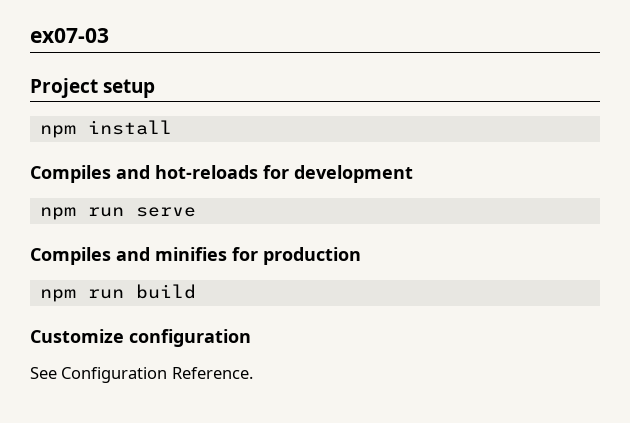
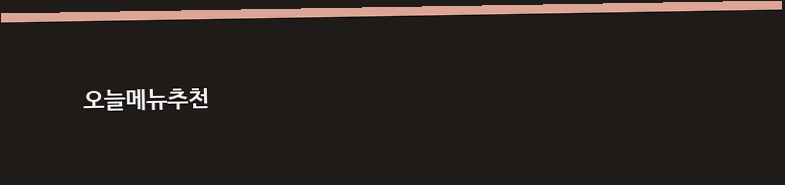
[30,28,109,43] [30,78,156,98] [39,120,172,138] [30,165,413,183] [39,207,196,220] [30,247,361,265] [39,284,196,302] [30,329,251,347] [30,367,253,383] ex07-03 // Project setup // npm install // Compiles and hot-reloads for development // npm run serve // Compiles and minifies for production // npm run build // Customize configuration // See Configuration Reference. -> [82,88,210,112] 오늘메뉴추천

